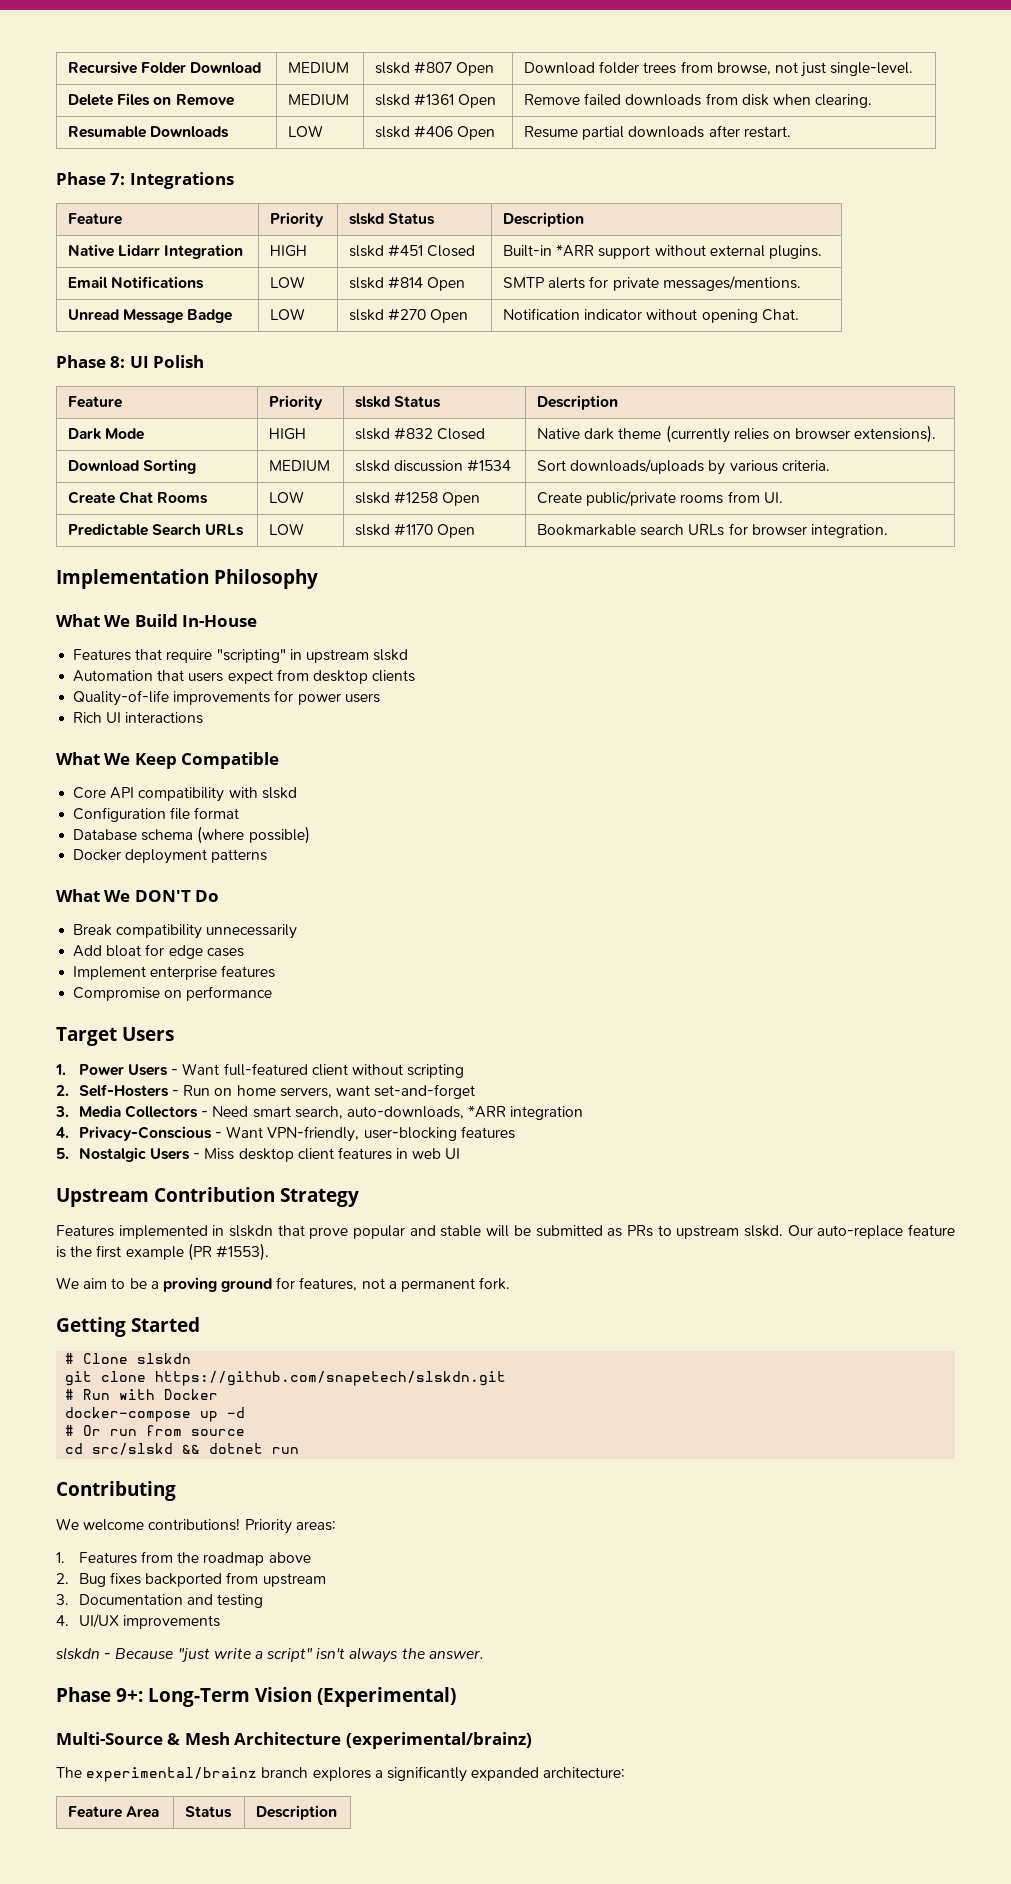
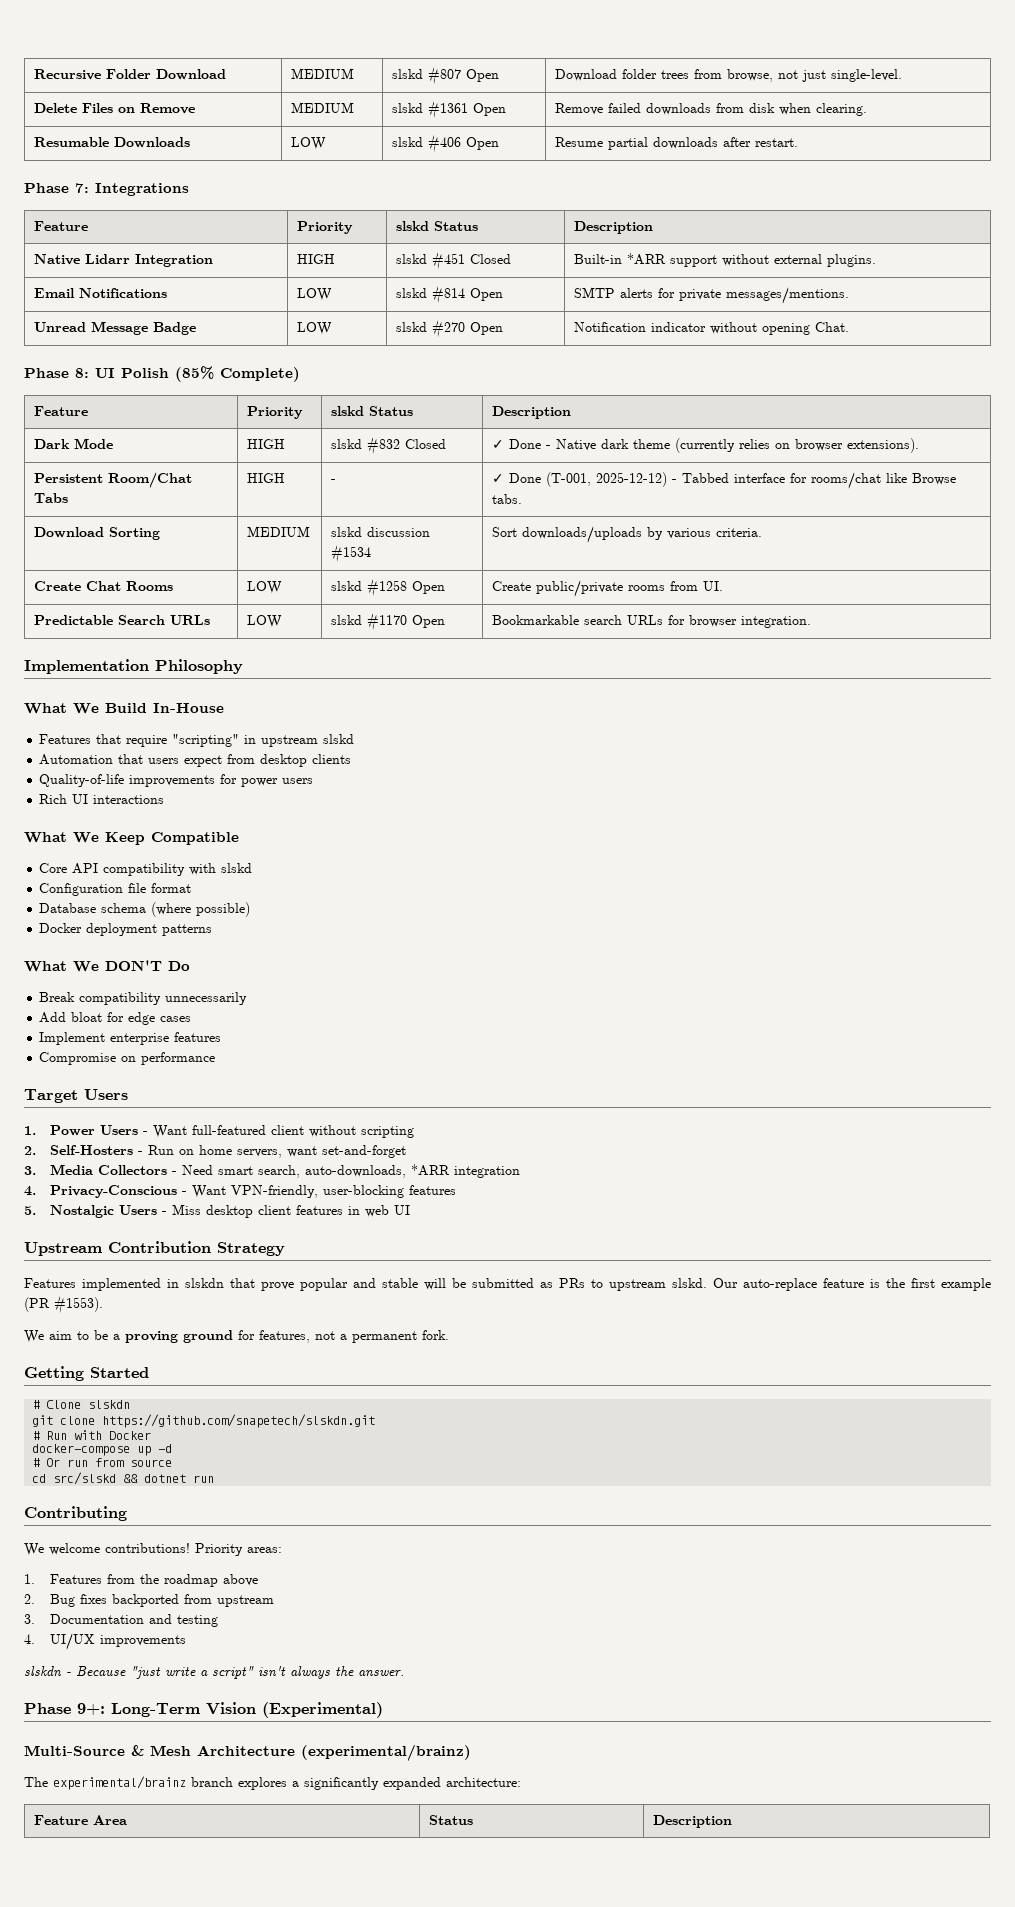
(205, 361) none -> [175,366,300,382] (85% Complete)
(486, 434) none -> [491,439,551,449] ✓ Done -
(937, 434) none -> [33,472,192,488] [33,493,68,503] [246,473,285,483] [330,479,336,483] [491,472,956,489] [491,494,522,504] // Persistent Room/Chat Tabs | HIGH | - | ✓ Done (T-001, 2025-12-12) - Tabbed interface for rooms/chat like Browse tabs.

